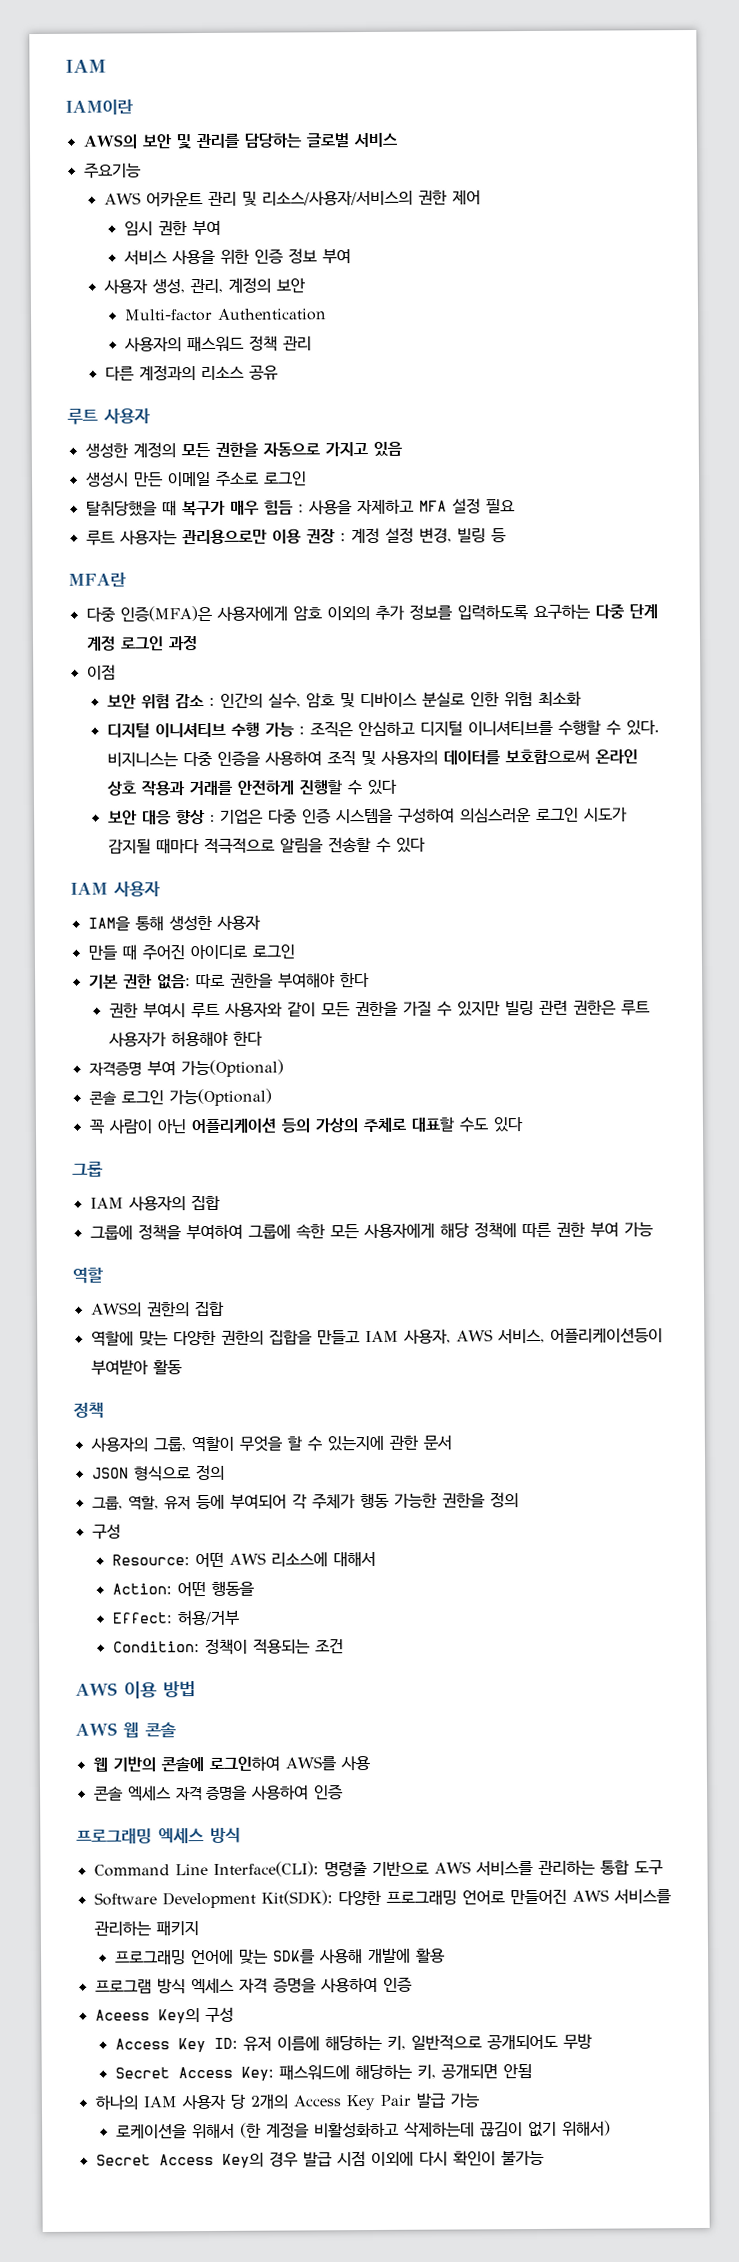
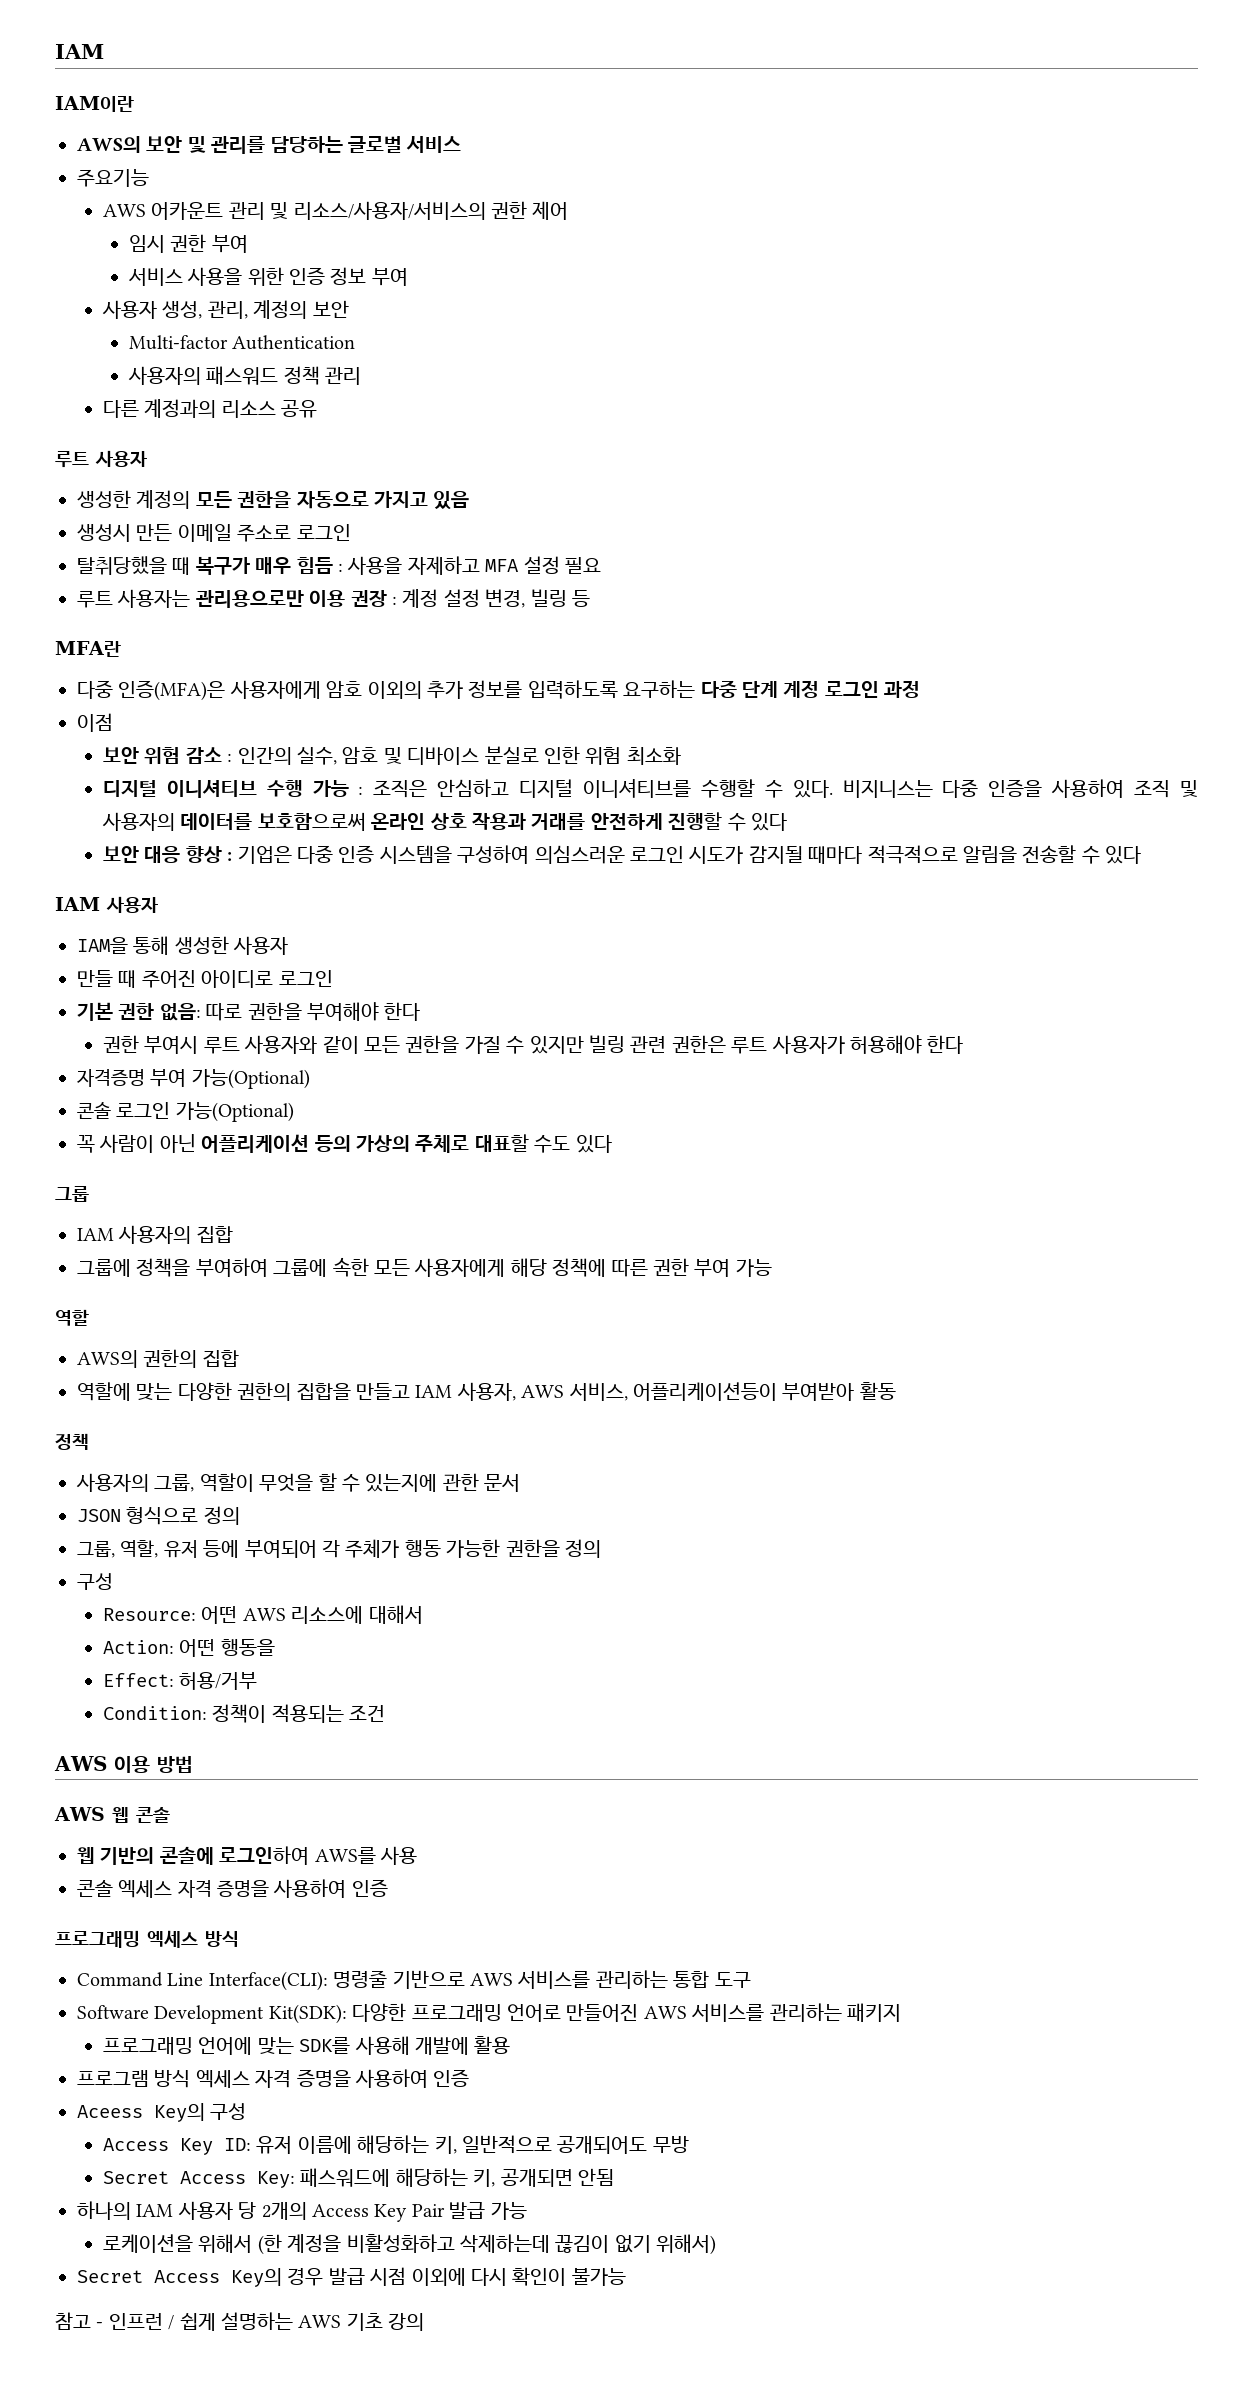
(545, 2158) none -> [55,2312,425,2331] // 참고 - 인프런 / 쉽게 설명하는 AWS 기초 강의

